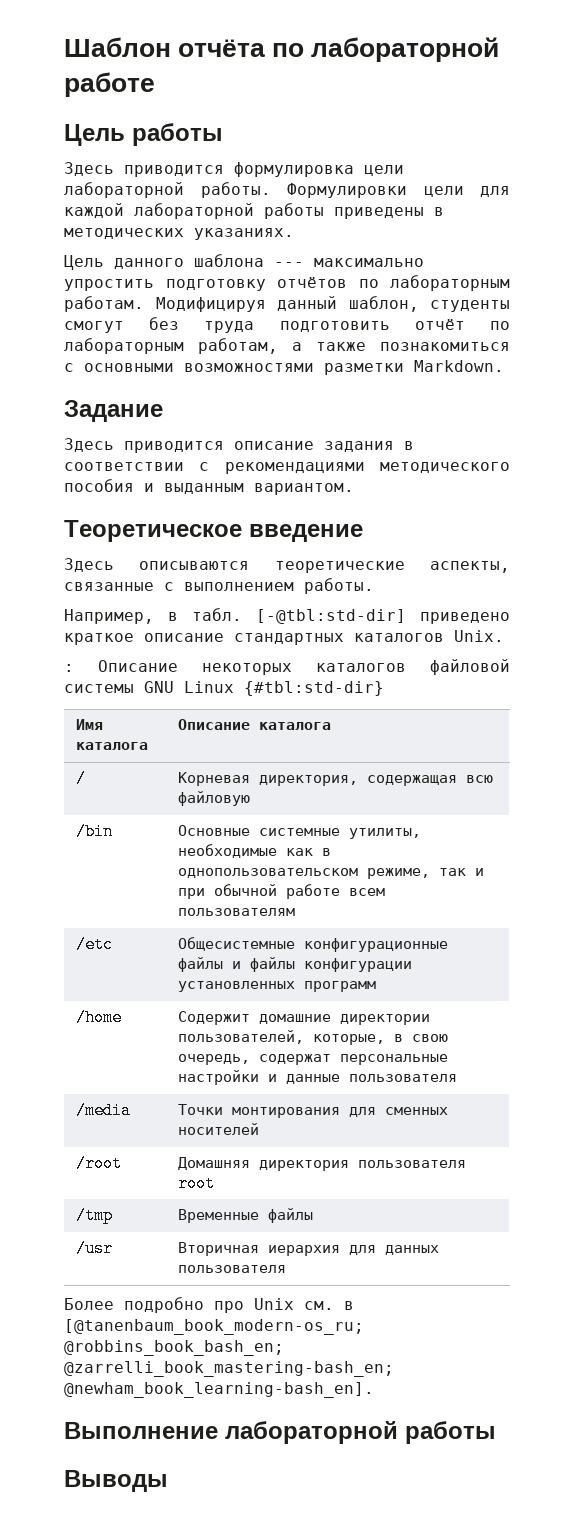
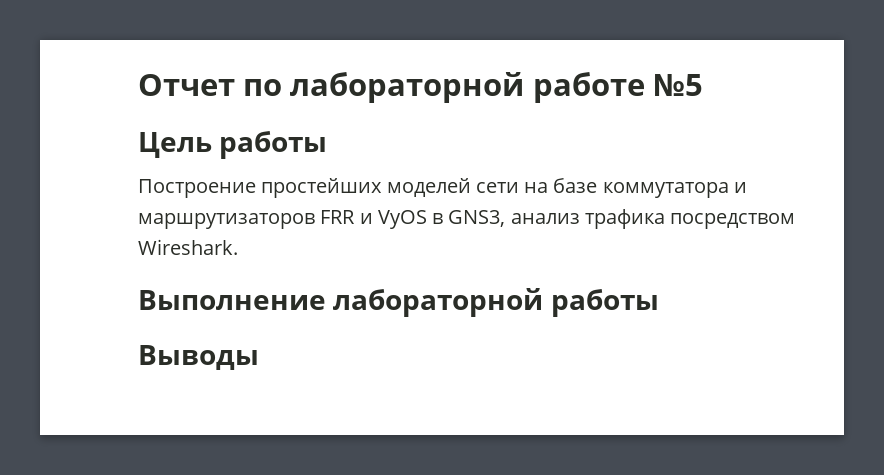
[64,37,266,57] Шаблон отчёта -> [138,74,235,96] Отчет
(155, 84) none -> [652,74,703,96] №5
[64,162,404,177] [64,182,510,198] [64,203,444,219] [64,228,294,240] [64,254,424,270] [64,275,510,291] [64,296,510,312] [64,317,510,333] [64,338,510,354] [64,360,504,375] [64,400,163,422] [64,438,414,453] [64,462,510,474] [64,479,354,495] [64,520,363,542] [64,558,510,573] [64,578,374,594] [64,608,510,624] [64,630,504,645] [64,659,510,675] [64,681,384,696] [76,719,104,730] [76,742,149,750] [178,719,332,730] [76,770,87,787] [178,772,494,786] [178,791,251,806] [76,823,114,840] [178,825,422,839] [178,844,332,858] [178,868,485,879] [178,884,386,899] [178,908,296,916] [76,936,114,953] [178,937,449,952] [178,957,413,972] [178,981,377,992] [76,1009,123,1026] [178,1011,431,1025] [178,1030,449,1045] [178,1054,449,1065] [178,1070,458,1085] [76,1102,132,1119] [178,1104,449,1118] [178,1123,260,1135] [76,1155,123,1172] [178,1157,467,1171] [178,1175,216,1192] [76,1207,114,1224] [178,1208,314,1223] [76,1240,114,1257] [178,1242,440,1256] [178,1265,287,1273] [64,1297,354,1313] [64,1319,364,1335] [64,1340,284,1356] [64,1361,394,1377] [64,1382,374,1398] Здесь приводится формулировка цели лабораторной работы. Формулировки цели для каждой лабораторной работы приведены в методических указаниях. // Цель данного шаблона --- максимально упростить подготовку отчётов по лабораторным работам. Модифицируя данный шаблон, студенты смогут без труда подготовить отчёт по лабораторным работам, а также познакомиться с основными возможностями разметки Markdown. // Задание // Здесь приводится описание задания в соответствии с рекомендациями методического пособия и выданным вариантом. // Теоретическое введение // Здесь описываются теоретические аспекты, связанные с выполнением работы. // Например, в табл. [-@tbl:std-dir] приведено краткое описание стандартных каталогов Unix. // : Описание некоторых каталогов файловой системы GNU Linux {#tbl:std-dir} // Имя каталога | Описание каталога // / | Корневая директория, содержащая всю файловую // /bin | Основные системные утилиты, необходимые как в однопользовательском режиме, так и при обычной работе всем пользователям // /etc | Общесистемные конфигурационные файлы и файлы конфигурации установленных программ // /home | Содержит домашние директории пользователей, которые, в свою очередь, содержат персональные настройки и данные пользователя // /media | Точки монтирования для сменных носителей // /root | Домашняя директория пользователя root // /tmp | Временные файлы // /usr | Вторичная иерархия для данных пользователя // Более подробно про Unix см. в [@tanenbaum_book_modern-os_ru; @robbins_book_bash_en; @zarrelli_book_mastering-bash_en; @newham_book_learning-bash_en]. -> [138,178,747,198] [138,209,796,229] [138,239,238,255] Построение простейших моделей сети на базе коммутатора и маршрутизаторов FRR и VyOS в GNS3, анализ трафика посредством Wireshark.

